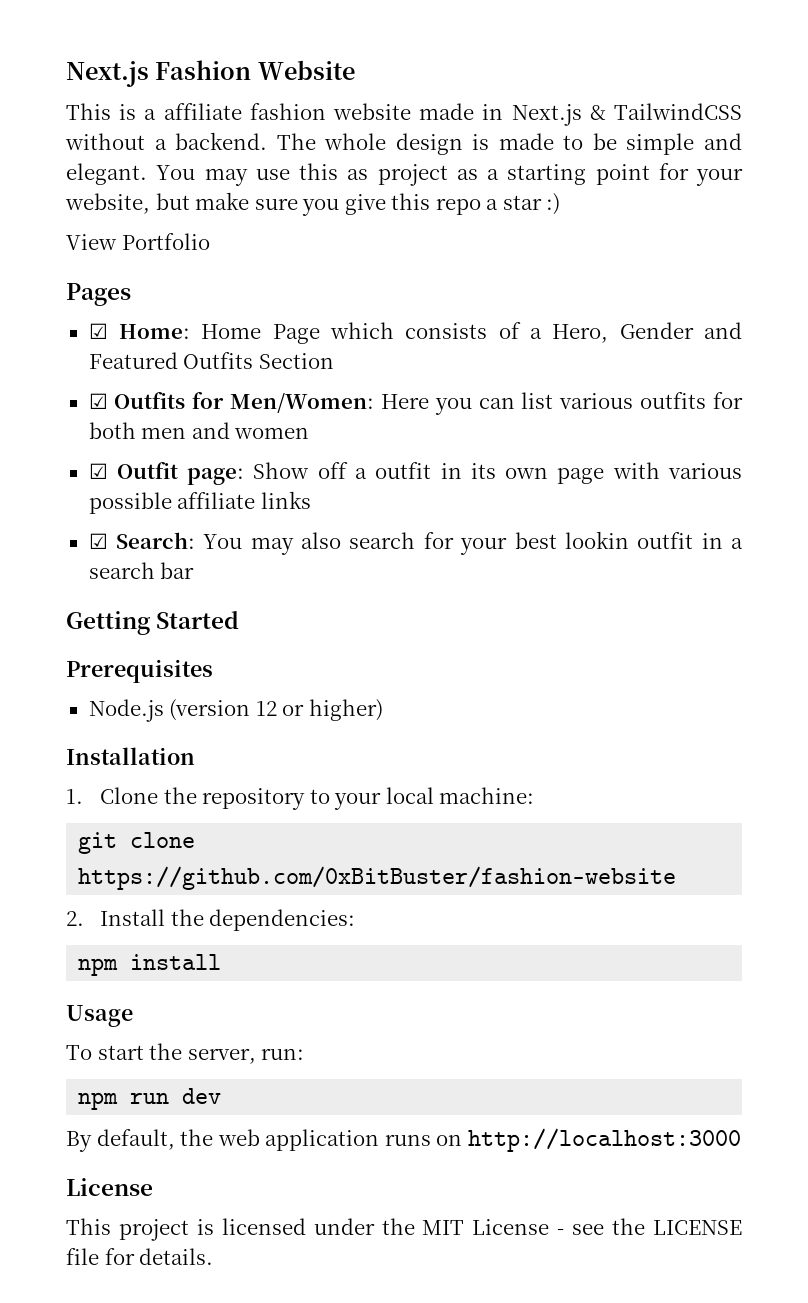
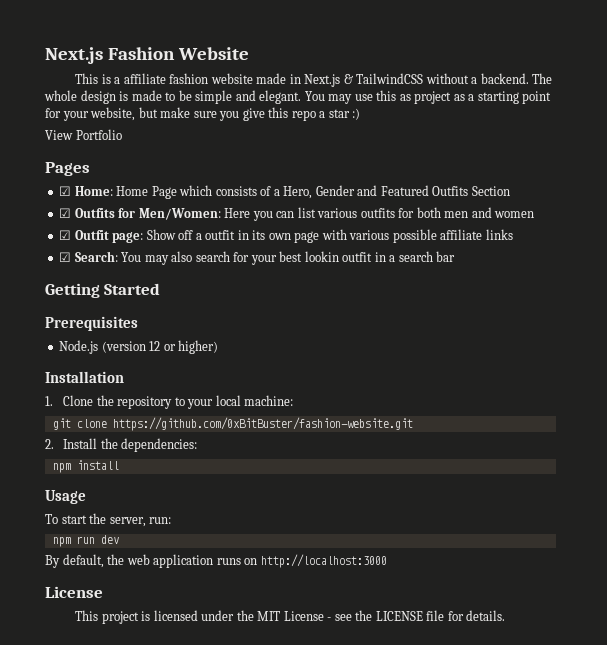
[78,866,677,890] https://github.com/0xBitBuster/fashion-website -> [112,417,413,431] https://github.com/0xBitBuster/fashion-website.git

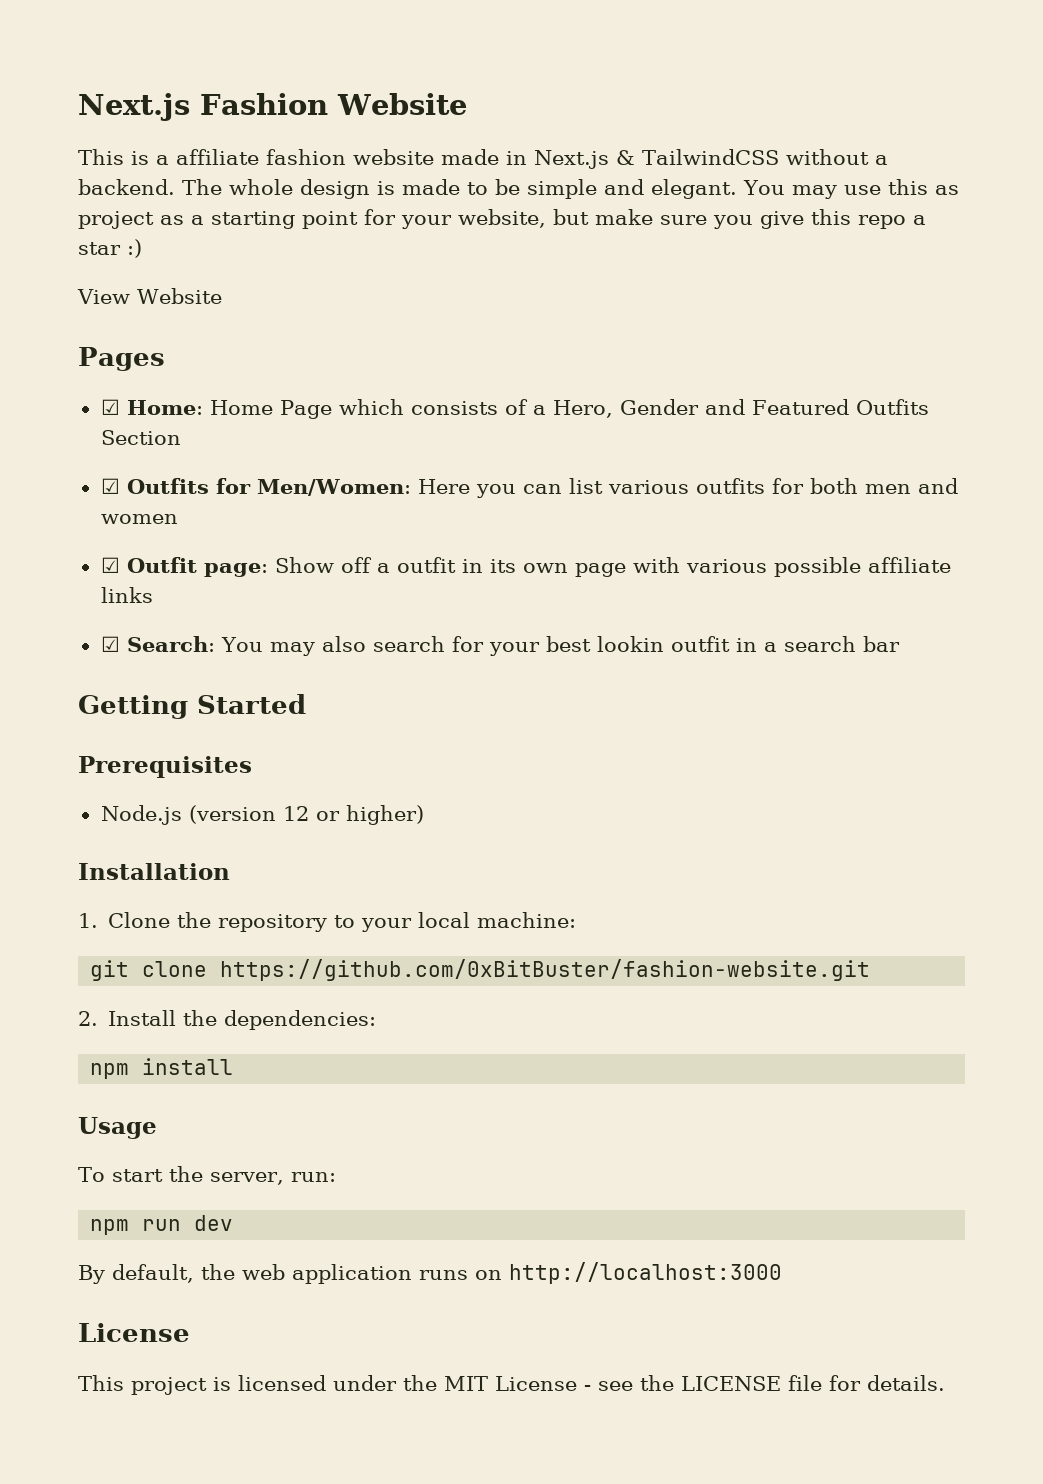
[75,129,122,140] Portfolio -> [137,288,222,304] Website

